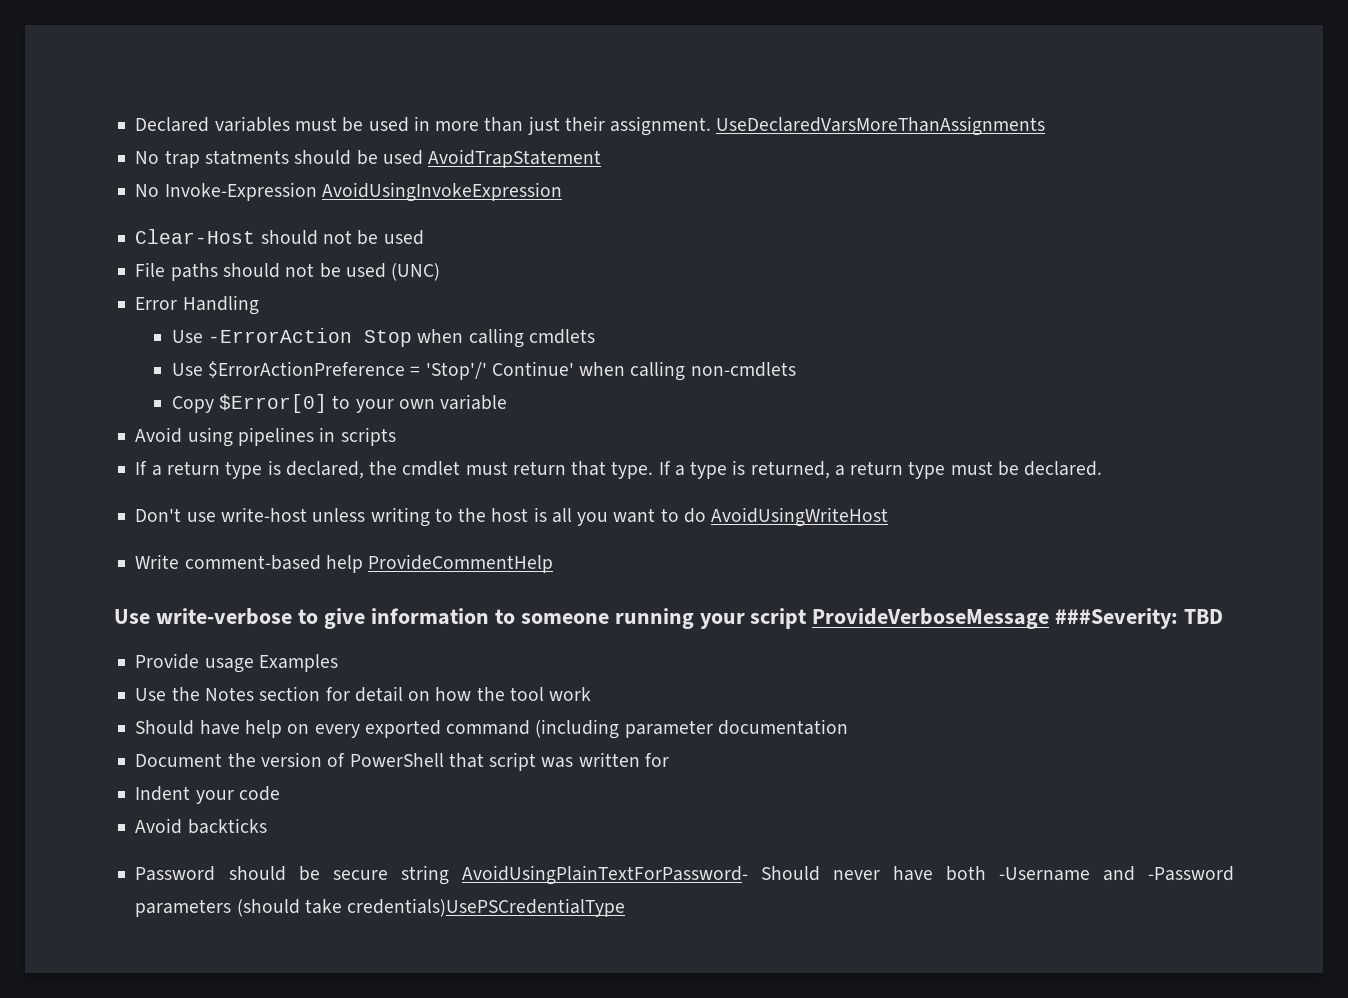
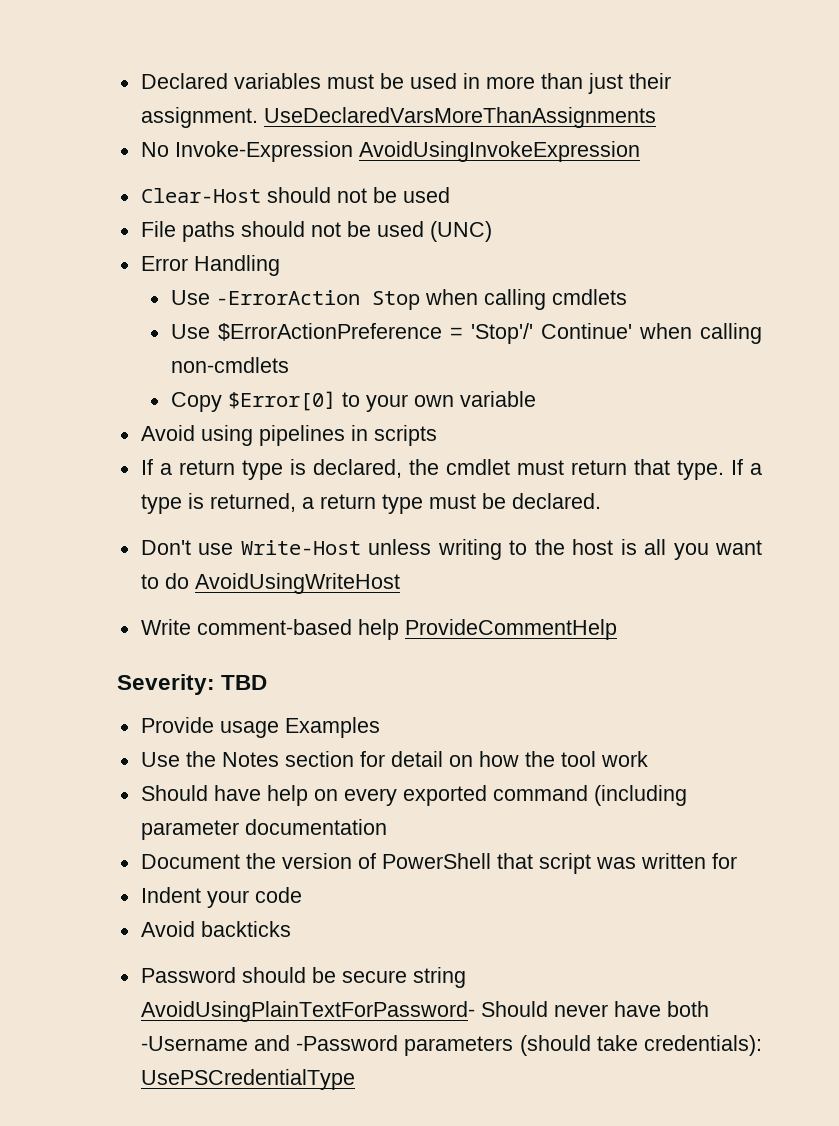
[135,149,602,168] // No trap statments should be used AvoidTrapStatement -> (656, 117) none
[220,507,307,522] write-host -> [240,540,361,555] Write-Host
[114,608,1179,629] Use write-verbose to give information to someone running your script ProvideVerboseMessage ###Severity: -> [117,674,215,695] Severity:
[347,898,626,917] credentials)UsePSCredentialType -> [644,1035,763,1056] [140,1069,355,1090] credentials): UsePSCredentialType

